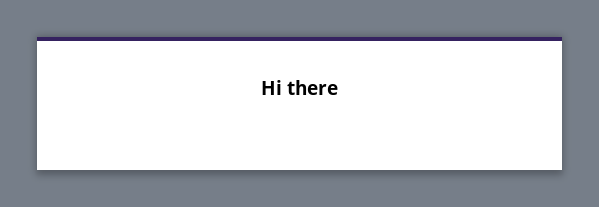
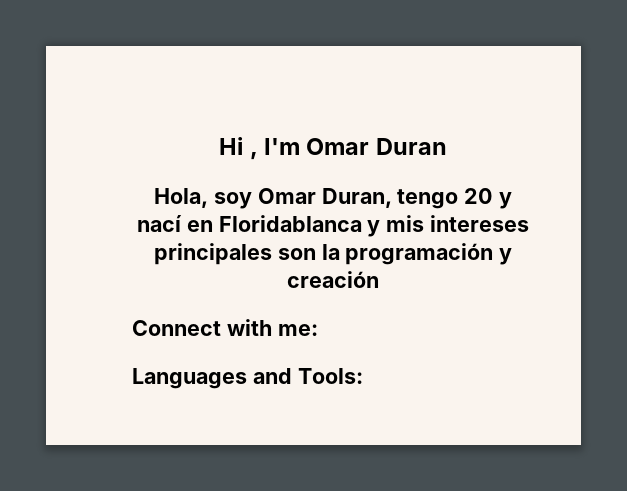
[287,80,339,95] there -> [249,138,447,160] [154,188,512,209] [136,215,530,237] [153,243,513,265] [287,271,379,288] [132,319,318,336] [132,368,363,389] , I'm Omar Duran // Hola, soy Omar Duran, tengo 20 y nací en Floridablanca y mis intereses principales son la programación y creación // Connect with me: // Languages and Tools:

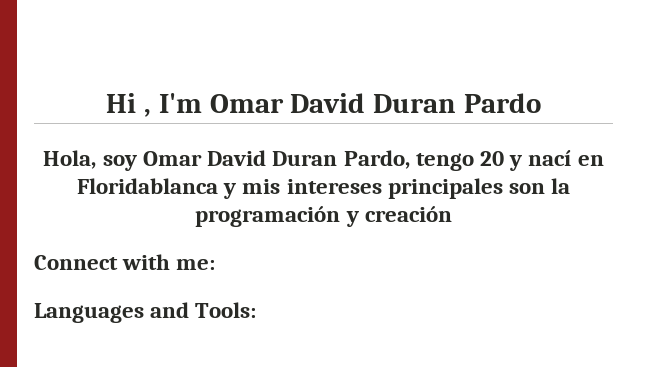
[375,138,447,155] Duran -> [290,93,541,113] David Duran Pardo
[321,188,392,208] Duran, -> [207,150,410,169] David Duran Pardo,

